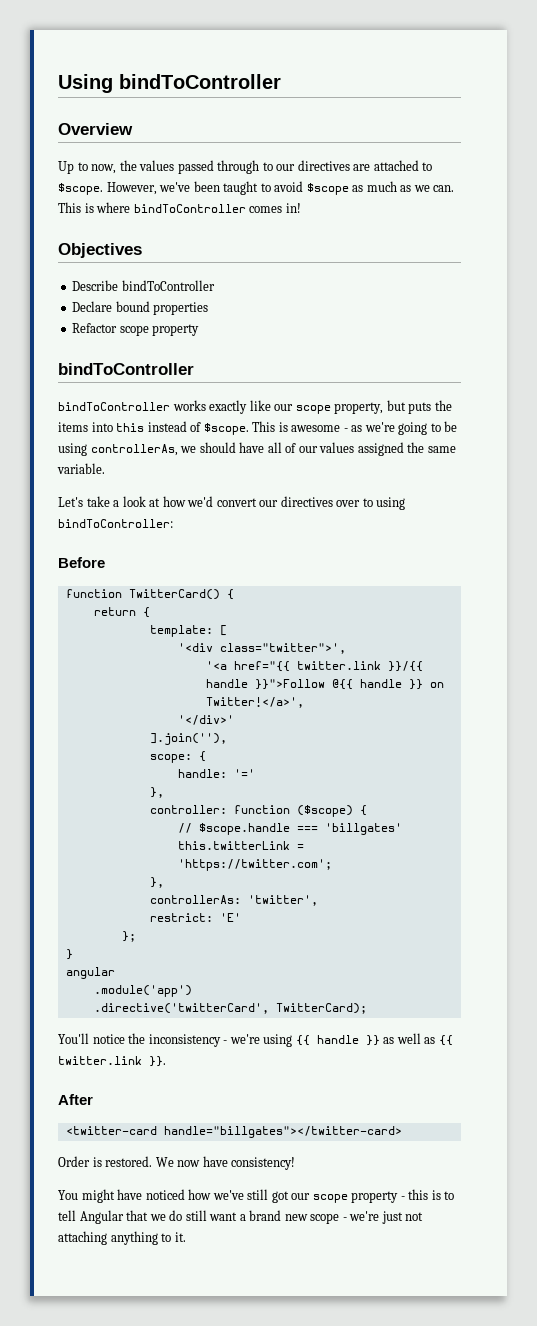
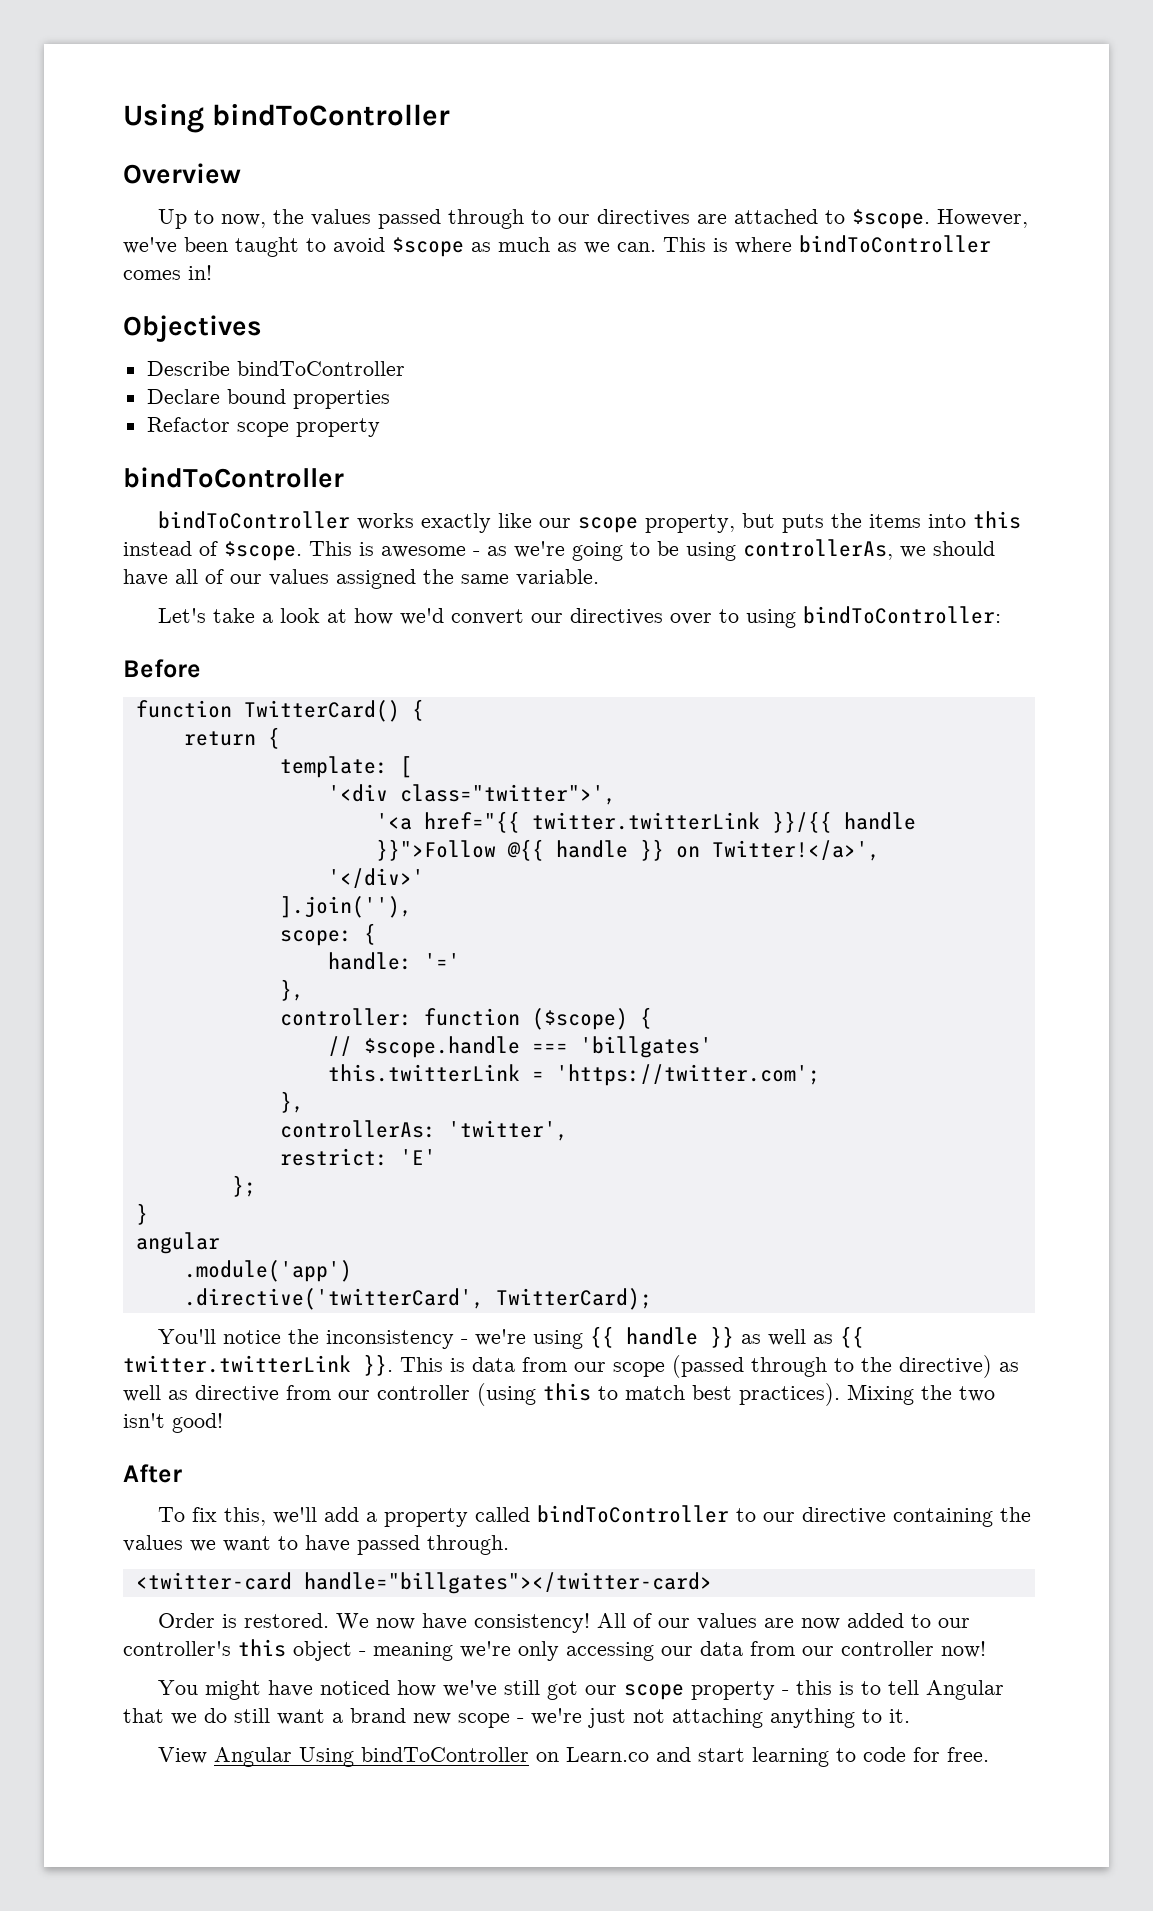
[296,661,381,670] twitter.link -> [531,812,760,830] twitter.twitterLink
[58,1056,142,1065] twitter.link -> [123,1355,351,1373] twitter.twitterLink
[58,1094,93,1105] // After -> [400,1355,1019,1378] [123,1383,995,1406] [123,1413,223,1433] [123,1464,182,1483] [157,1505,1031,1527] [123,1535,509,1555] This is data from our scope (passed through to the directive) as well as directive from our controller (using this to match best practices). Mixing the two isn't good! // After // To fix this, we'll add a property called bindToController to our directive containing the values we want to have passed through.
(296, 1163) none -> [596,1613,970,1630] [123,1639,986,1661] All of our values are now added to our controller's this object - meaning we're only accessing our data from our controller now!
(186, 1237) none -> [157,1747,989,1767] // View Angular Using bindToController on Learn.co and start learning to code for free.

